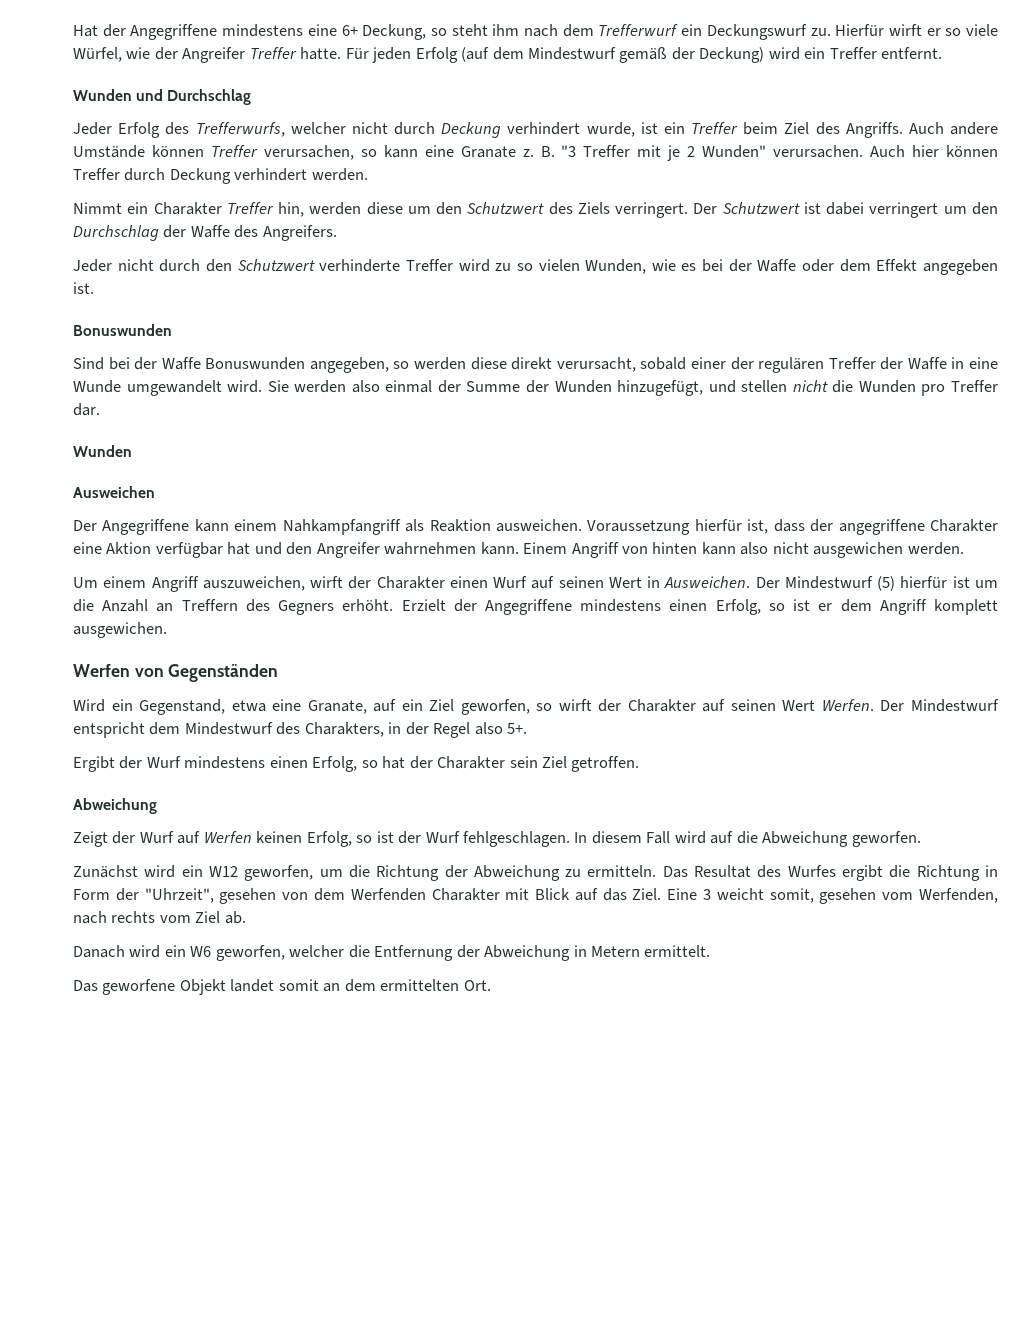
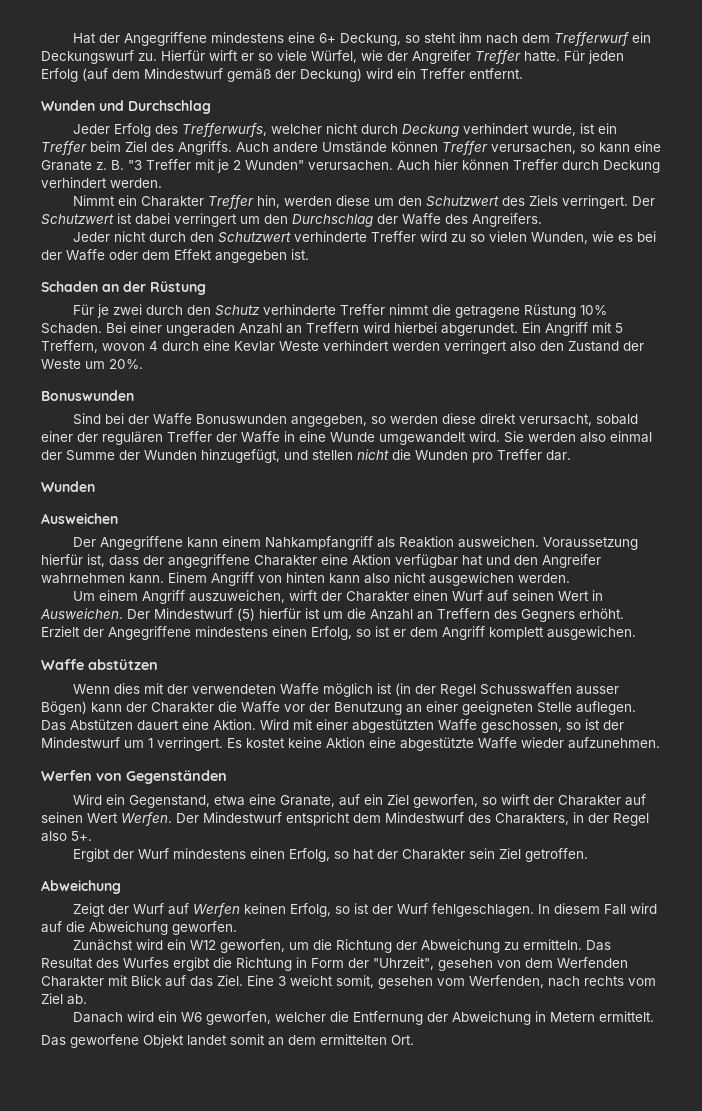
(94, 288) none -> [41,281,206,295] [72,304,607,318] [41,322,623,336] [41,340,644,354] [41,359,143,369] // Schaden an der Rüstung // Für je zwei durch den Schutz verhinderte Treffer nimmt die getragene Rüstung 10% Schaden. Bei einer ungeraden Anzahl an Treffern wird hierbei abgerundet. Ein Angriff mit 5 Treffern, wovon 4 durch eine Kevlar Weste verhindert werden verringert also den Zustand der Weste um 20%.
(167, 630) none -> [41,659,158,670] [72,683,619,697] [41,701,636,715] [41,719,624,733] [41,737,660,751] // Waffe abstützen // Wenn dies mit der verwendeten Waffe möglich ist (in der Regel Schusswaffen ausser Bögen) kann der Charakter die Waffe vor der Benutzung an einer geeigneten Stelle auflegen. Das Abstützen dauert eine Aktion. Wird mit einer abgestützten Waffe geschossen, so ist der Mindestwurf um 1 verringert. Es kostet keine Aktion eine abgestützte Waffe wieder aufzunehmen.

